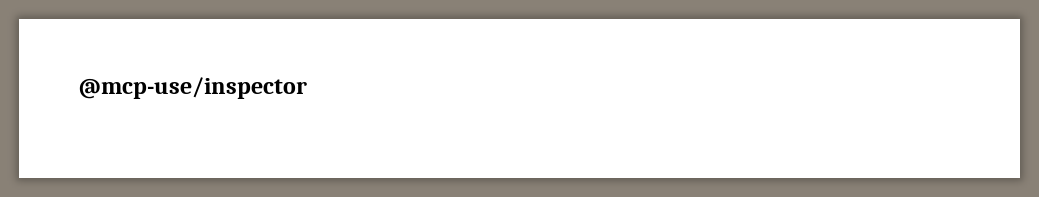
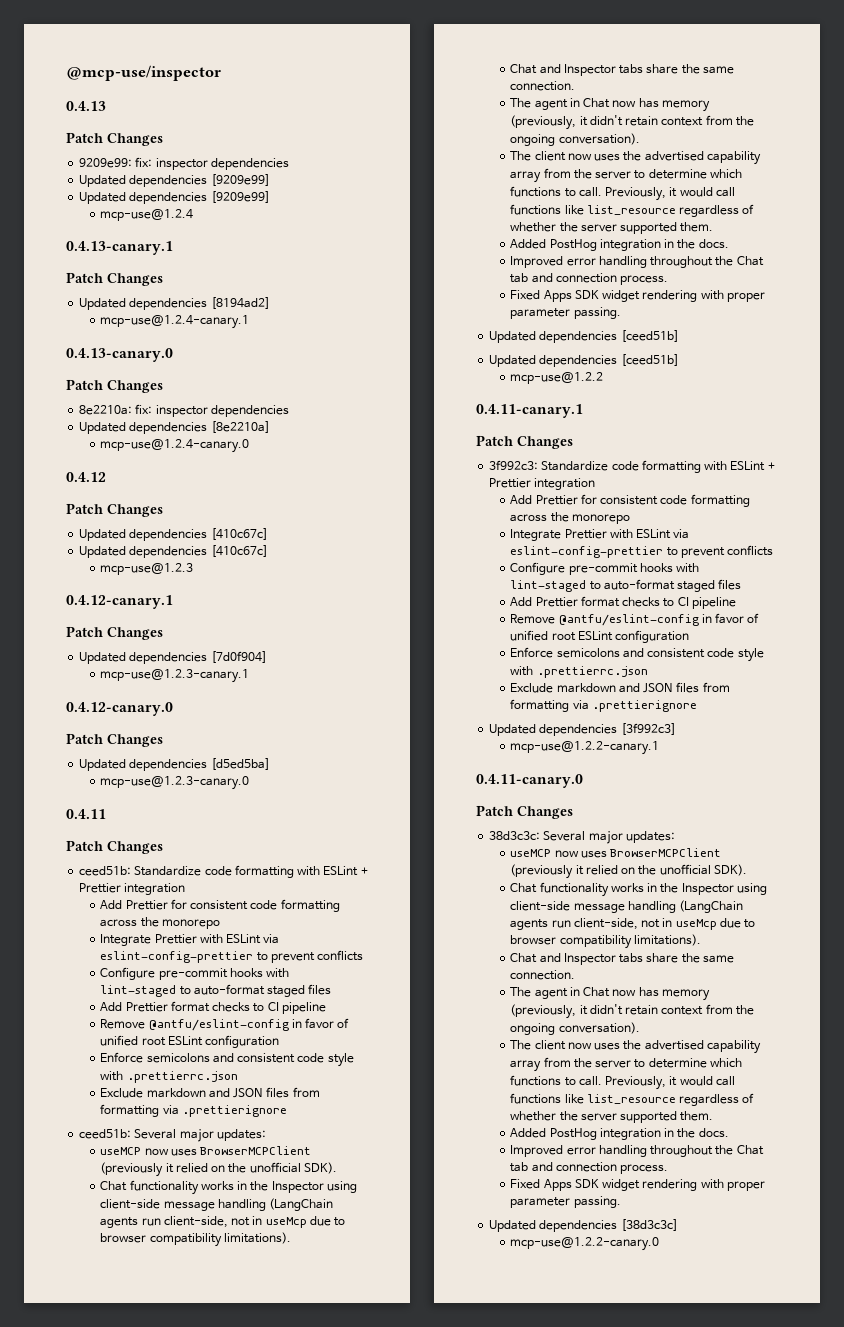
(307, 88) none -> [66,101,106,111] [66,132,163,146] [79,157,289,170] [79,174,270,187] [79,191,270,204] [100,209,194,221] [66,241,173,255] [66,272,163,286] [79,297,270,310] [100,315,250,329] [66,348,173,362] [66,379,163,393] [79,404,289,417] [79,421,270,434] [100,439,250,453] [66,472,106,482] [66,503,163,517] [79,528,268,541] [79,545,268,558] [100,563,194,575] [66,595,173,609] [66,626,163,640] [79,651,267,664] [100,669,250,683] [66,702,173,716] [66,733,163,747] [79,758,270,771] [100,776,250,790] [66,809,106,819] [66,840,163,854] [79,865,368,878] [79,883,186,895] [100,899,340,912] [100,917,220,929] [100,934,280,946] [100,950,364,963] [100,967,290,980] [100,984,332,997] [100,1001,326,1014] [100,1018,350,1031] [100,1035,280,1048] [100,1052,354,1067] [100,1071,238,1083] [100,1087,320,1098] [100,1104,287,1117] [79,1129,266,1142] [100,1146,312,1156] [100,1162,337,1177] [100,1180,357,1195] [100,1198,334,1211] [100,1216,346,1228] [100,1232,291,1247] [510,64,734,76] [510,81,576,91] [510,98,710,112] [510,115,754,130] [510,133,640,146] [510,151,761,165] [510,168,742,183] [510,186,735,201] [510,204,755,217] [510,222,714,234] [510,239,729,251] [510,256,764,268] [510,273,669,285] [510,290,765,302] [510,307,621,319] [489,330,679,343] [489,354,679,367] [510,372,604,384] [476,404,583,418] [476,435,573,449] [489,460,775,473] [489,478,596,490] [510,494,750,507] [510,512,630,524] [510,529,690,541] [510,545,774,558] [510,562,700,575] [510,579,742,592] [510,596,736,609] [510,613,760,626] [510,630,690,643] [510,647,764,662] [510,666,648,678] [510,682,730,693] [510,699,697,712] [489,723,676,736] [510,741,660,755] [476,774,583,788] [476,805,573,819] [489,831,675,844] [510,848,722,858] [510,864,747,879] [510,882,767,897] [510,900,744,913] [510,918,756,930] [510,934,701,949] [510,953,734,965] [510,970,576,980] [510,987,710,1001] [510,1004,754,1019] [510,1022,640,1035] [510,1040,761,1054] [510,1057,742,1072] [510,1075,735,1090] [510,1093,755,1106] [510,1111,714,1123] [510,1128,729,1140] [510,1145,764,1157] [510,1162,669,1174] [510,1179,765,1191] [510,1196,621,1208] [489,1219,678,1232] [510,1237,660,1251] // 0.4.13 // Patch Changes // 9209e99: fix: inspector dependencies // Updated dependencies [9209e99] // Updated dependencies [9209e99] // mcp-use@1.2.4 // 0.4.13-canary.1 // Patch Changes // Updated dependencies [8194ad2] // mcp-use@1.2.4-canary.1 // 0.4.13-canary.0 // Patch Changes // 8e2210a: fix: inspector dependencies // Updated dependencies [8e2210a] // mcp-use@1.2.4-canary.0 // 0.4.12 // Patch Changes // Updated dependencies [410c67c] // Updated dependencies [410c67c] // mcp-use@1.2.3 // 0.4.12-canary.1 // Patch Changes // Updated dependencies [7d0f904] // mcp-use@1.2.3-canary.1 // 0.4.12-canary.0 // Patch Changes // Updated dependencies [d5ed5ba] // mcp-use@1.2.3-canary.0 // 0.4.11 // Patch Changes // ceed51b: Standardize code formatting with ESLint + Prettier integration // Add Prettier for consistent code formatting across the monorepo // Integrate Prettier with ESLint via eslint-config-prettier to prevent conflicts // Configure pre-commit hooks with lint-staged to auto-format staged files // Add Prettier format checks to CI pipeline // Remove @antfu/eslint-config in favor of unified root ESLint configuration // Enforce semicolons and consistent code style with .prettierrc.json // Exclude markdown and JSON files from formatting via .prettierignore // ceed51b: Several major updates: // useMCP now uses BrowserMCPClient (previously it relied on the unofficial SDK). // Chat functionality works in the Inspector using client-side message handling (LangChain agents run client-side, not in useMcp due to browser compatibility limitations). // Chat and Inspector tabs share the same connection. // The agent in Chat now has memory (previously, it didn't retain context from the ongoing conversation). // The client now uses the advertised capability array from the server to determine which functions to call. Previously, it would call functions like list_resource regardless of whether the server supported them. // Added PostHog integration in the docs. // Improved error handling throughout the Chat tab and connection process. // Fixed Apps SDK widget rendering with proper parameter passing. // Updated dependencies [ceed51b] // Updated dependencies [ceed51b] // mcp-use@1.2.2 // 0.4.11-canary.1 // Patch Changes // 3f992c3: Standardize code formatting with ESLint + Prettier integration // Add Prettier for consistent code formatting across the monorepo // Integrate Prettier with ESLint via eslint-config-prettier to prevent conflicts // Configure pre-commit hooks with lint-staged to auto-format staged files // Add Prettier format checks to CI pipeline // Remove @antfu/eslint-config in favor of unified root ESLint configuration // Enforce semicolons and consistent code style with .prettierrc.json // Exclude markdown and JSON files from formatting via .prettierignore // Updated dependencies [3f992c3] // mcp-use@1.2.2-canary.1 // 0.4.11-canary.0 // Patch Changes // 38d3c3c: Several major updates: // useMCP now uses BrowserMCPClient (previously it relied on the unofficial SDK). // Chat functionality works in the Inspector using client-side message handling (LangChain agents run client-side, not in useMcp due to browser compatibility limitations). // Chat and Inspector tabs share the same connection. // The agent in Chat now has memory (previously, it didn't retain context from the ongoing conversation). // The client now uses the advertised capability array from the server to determine which functions to call. Previously, it would call functions like list_resource regardless of whether the server supported them. // Added PostHog integration in the docs. // Improved error handling throughout the Chat tab and connection process. // Fixed Apps SDK widget rendering with proper parameter passing. // Updated dependencies [38d3c3c] // mcp-use@1.2.2-canary.0

